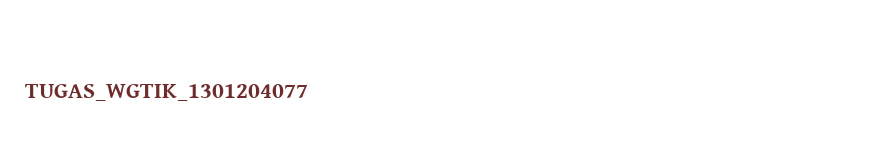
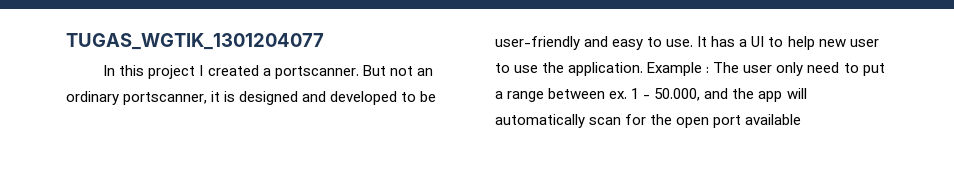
(308, 92) none -> [103,65,433,79] [66,91,437,105] [495,36,879,50] [495,62,885,76] [495,88,807,102] [495,114,802,128] // In this project I created a portscanner. But not an ordinary portscanner, it is designed and developed to be user-friendly and easy to use. It has a UI to help new user to use the application. Example : The user only need to put a range between ex. 1 - 50.000, and the app will automatically scan for the open port available

